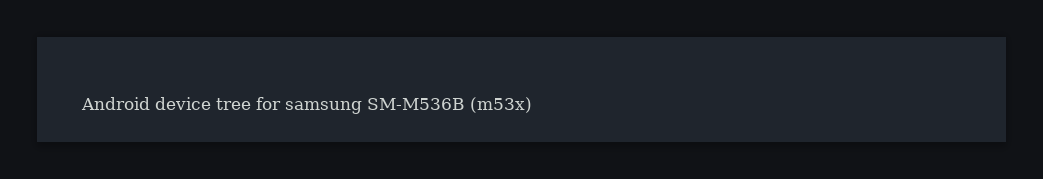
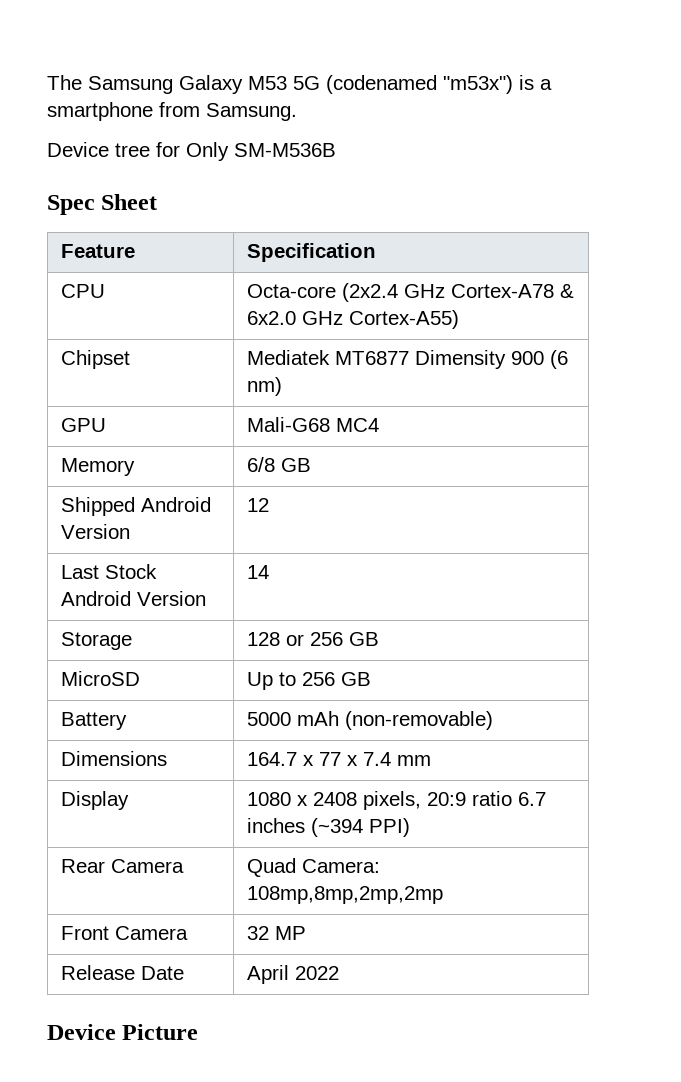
[81,97,211,110] Android device -> [47,75,552,94] [47,102,297,121] [47,142,109,157] The Samsung Galaxy M53 5G (codenamed "m53x") is a smartphone from Samsung. // Device
[285,101,362,114] samsung -> [186,142,229,161] Only
[470,97,532,113] (m53x) -> [47,194,158,215] [60,244,135,258] [246,243,376,262] [60,284,105,298] [246,283,574,302] [246,310,459,329] [60,350,130,369] [246,350,568,369] [246,377,282,396] [60,418,106,432] [246,417,379,432] [60,458,135,476] [246,457,311,472] [60,497,211,516] [60,524,130,539] [246,498,269,512] [60,564,157,579] [60,591,206,606] [246,565,269,579] [60,632,132,650] [246,632,379,646] [60,671,140,686] [246,672,371,690] [60,712,127,730] [246,711,493,730] [60,751,167,766] [246,752,431,766] [60,791,129,810] [246,791,546,810] [246,818,410,837] [60,859,184,873] [246,858,380,877] [246,886,443,904] [60,926,188,940] [246,926,306,940] [60,965,184,980] [246,965,339,984] [47,1024,199,1040] // Spec Sheet // Feature | Specification // CPU | Octa-core (2x2.4 GHz Cortex-A78 & 6x2.0 GHz Cortex-A55) // Chipset | Mediatek MT6877 Dimensity 900 (6 nm) // GPU | Mali-G68 MC4 // Memory | 6/8 GB // Shipped Android Version | 12 // Last Stock Android Version | 14 // Storage | 128 or 256 GB // MicroSD | Up to 256 GB // Battery | 5000 mAh (non-removable) // Dimensions | 164.7 x 77 x 7.4 mm // Display | 1080 x 2408 pixels, 20:9 ratio 6.7 inches (~394 PPI) // Rear Camera | Quad Camera: 108mp,8mp,2mp,2mp // Front Camera | 32 MP // Release Date | April 2022 // Device Picture

